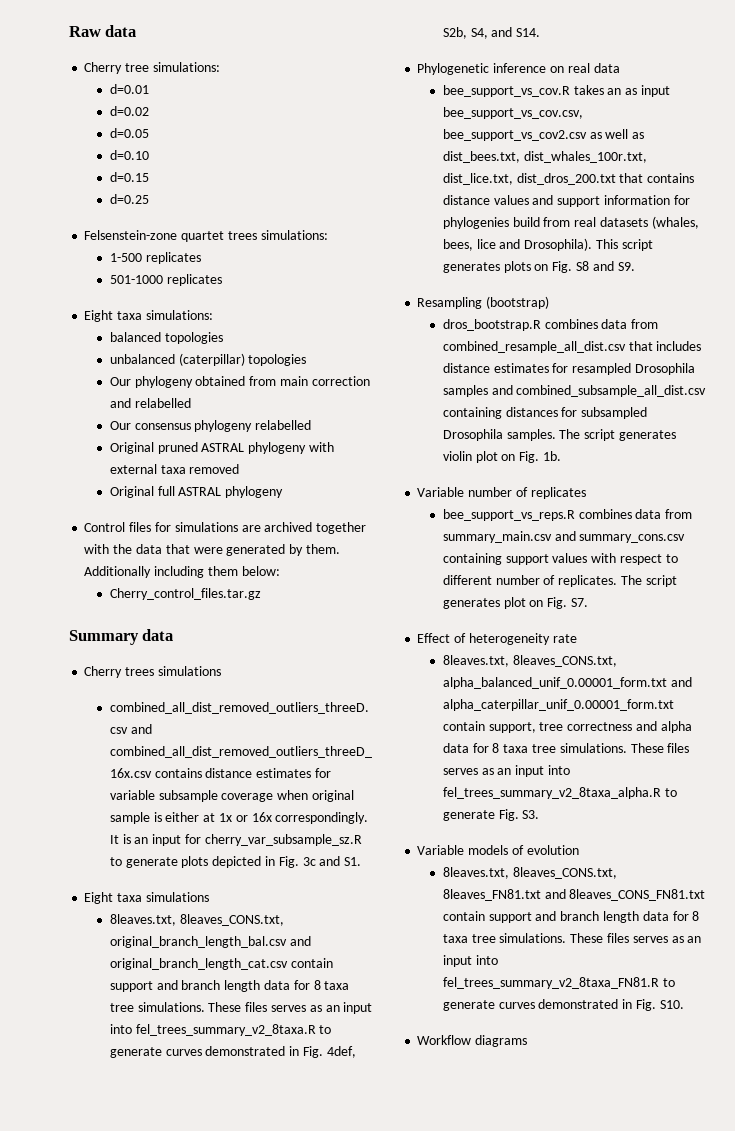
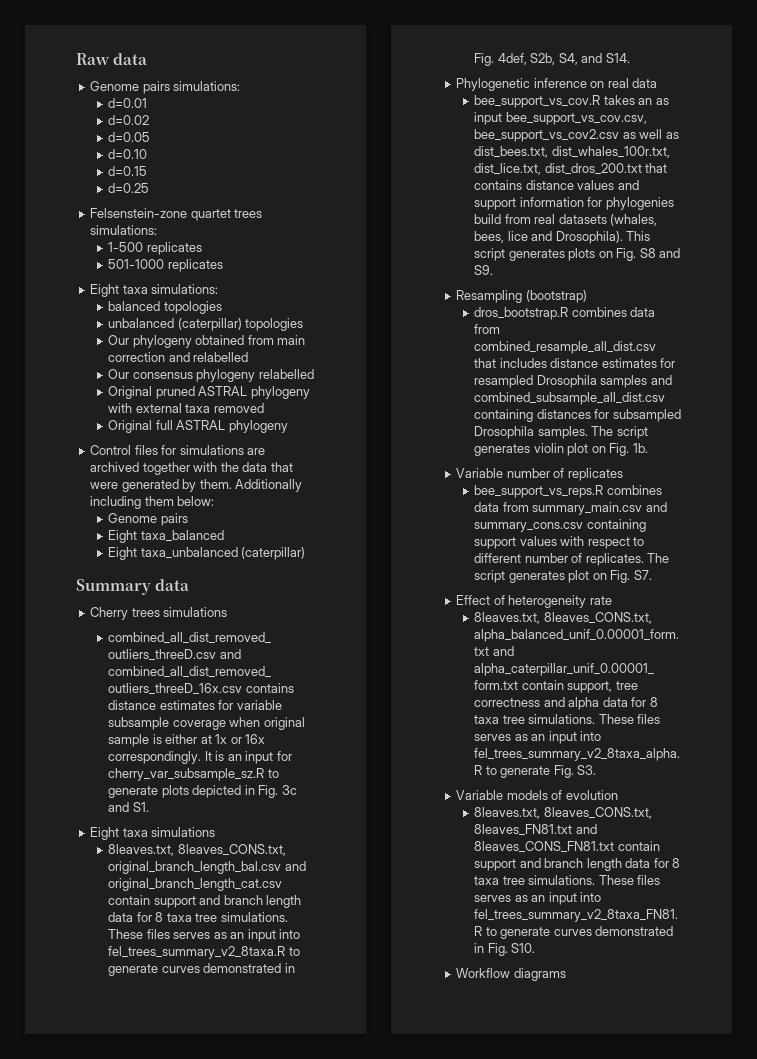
[84,62,150,74] Cherry tree -> [90,81,170,94] Genome pairs
[109,588,261,600] Cherry_control_files.tar.gz -> [108,513,188,526] [108,530,224,543] [108,547,306,560] Genome pairs // Eight taxa_balanced // Eight taxa_unbalanced (caterpillar)

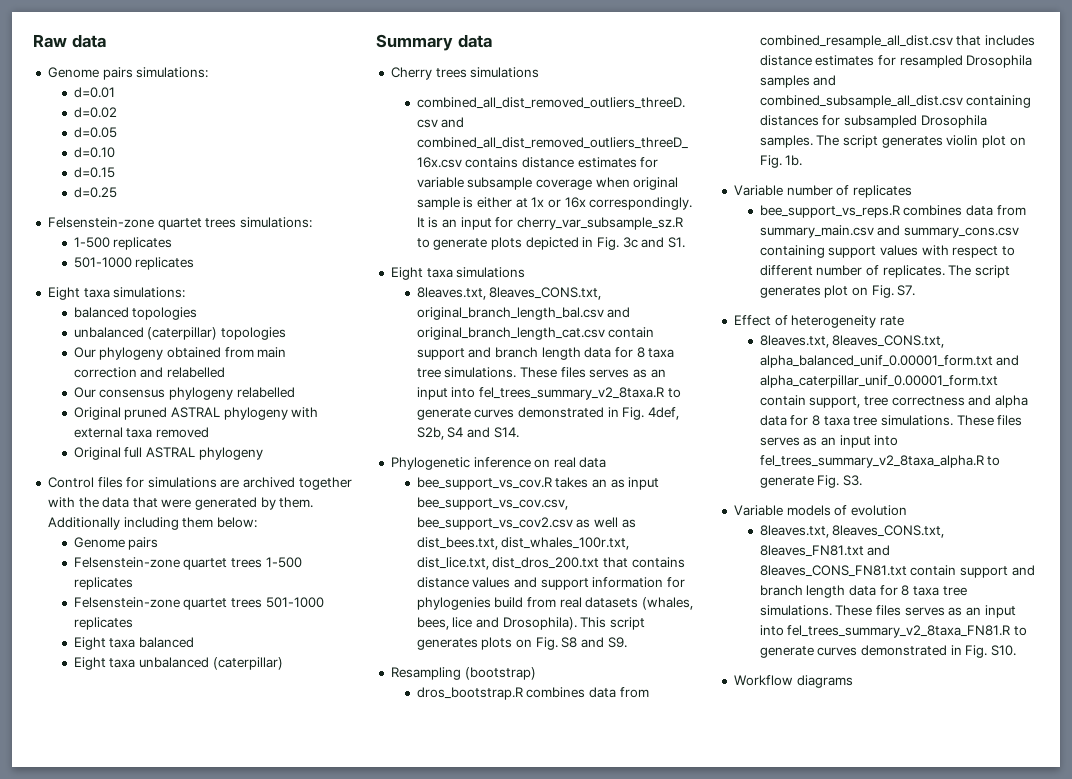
[108,530,224,543] [108,547,238,560] Eight taxa_balanced // Eight taxa_unbalanced -> [73,557,302,570] [73,577,133,590] [73,597,324,610] [73,617,133,630] [73,637,195,650] [73,657,210,670] Felsenstein-zone quartet trees 1-500 replicates // Felsenstein-zone quartet trees 501-1000 replicates // Eight taxa balanced // Eight taxa unbalanced
[558,53,578,65] S4, -> [447,427,464,438] S4

